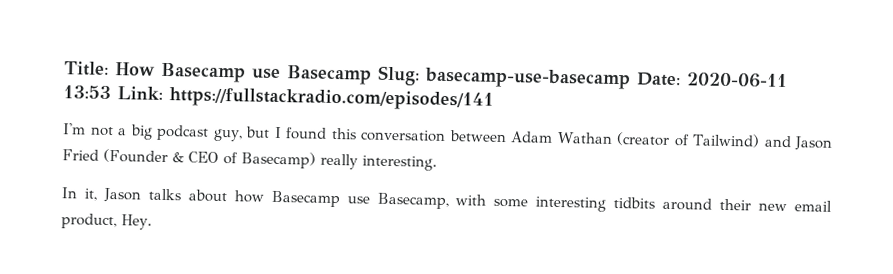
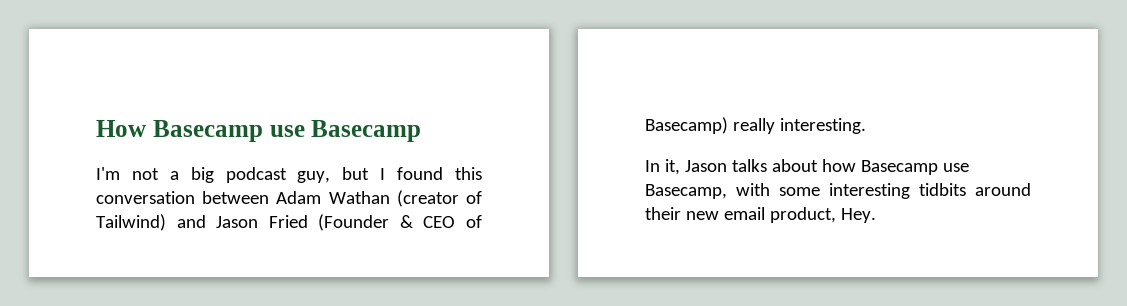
[64,61,109,76] Title: -> (96, 128) none
[377,65,788,90] [63,85,494,111] Slug: basecamp-use-basecamp Date: 2020-06-11 13:53 Link: https://fullstackradio.com/episodes/141 -> (422, 131) none

